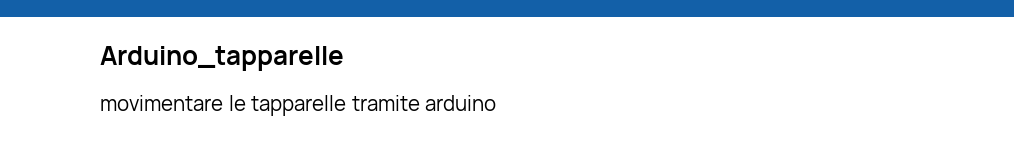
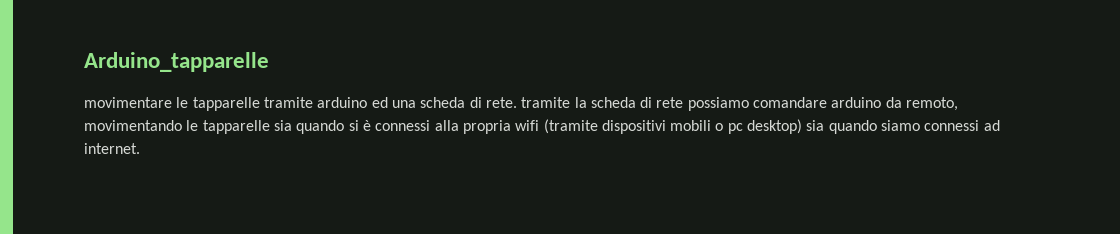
(497, 103) none -> [371,97,959,111] [84,119,1000,134] [84,143,140,154] ed una scheda di rete. tramite la scheda di rete possiamo comandare arduino da remoto, movimentando le tapparelle sia quando si è connessi alla propria wifi (tramite dispositivi mobili o pc desktop) sia quando siamo connessi ad internet.

